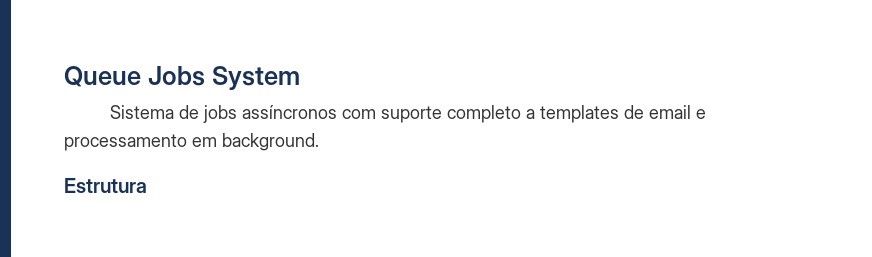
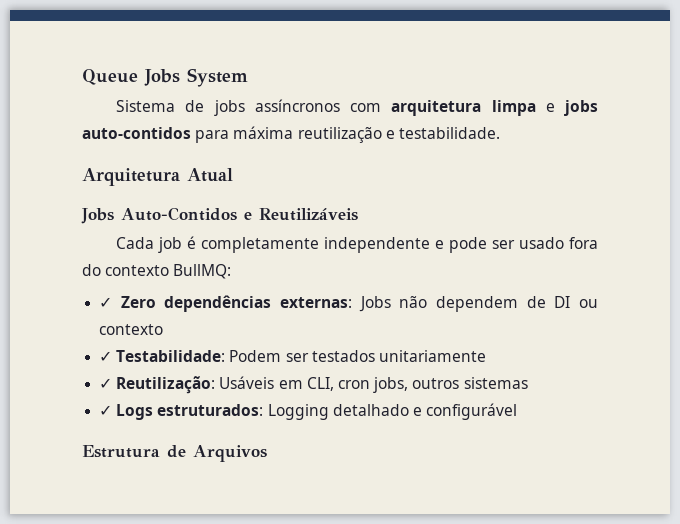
[380,105,706,123] [64,133,319,151] suporte completo a templates de email e processamento em background. -> [391,100,598,116] [82,126,500,143] [82,168,233,186] [81,207,358,224] [116,236,598,253] [82,264,232,279] [99,295,598,312] [99,324,164,335] [99,350,486,362] [99,376,528,394] [99,403,518,420] arquitetura limpa e jobs auto-contidos para máxima reutilização e testabilidade. // Arquitetura Atual // Jobs Auto-Contidos e Reutilizáveis // Cada job é completamente independente e pode ser usado fora do contexto BullMQ: // ✓ Zero dependências externas: Jobs não dependem de DI ou contexto // ✓ Testabilidade: Podem ser testados unitariamente // ✓ Reutilização: Usáveis em CLI, cron jobs, outros sistemas // ✓ Logs estruturados: Logging detalhado e configurável
(147, 185) none -> [167,445,267,462] de Arquivos

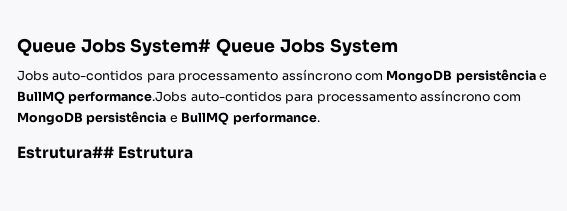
[82,68,248,87] [116,99,598,116] [82,126,500,143] [82,168,233,186] [81,207,358,224] [116,236,598,253] [82,264,232,279] [99,295,598,312] [99,324,164,335] [99,350,486,362] [99,376,528,394] [99,403,518,420] [82,445,267,462] Queue Jobs System // Sistema de jobs assíncronos com arquitetura limpa e jobs auto-contidos para máxima reutilização e testabilidade. // Arquitetura Atual // Jobs Auto-Contidos e Reutilizáveis // Cada job é completamente independente e pode ser usado fora do contexto BullMQ: // ✓ Zero dependências externas: Jobs não dependem de DI ou contexto // ✓ Testabilidade: Podem ser testados unitariamente // ✓ Reutilização: Usáveis em CLI, cron jobs, outros sistemas // ✓ Logs estruturados: Logging detalhado e configurável // Estrutura de Arquivos -> [17,38,398,56] [17,69,547,83] [17,90,522,104] [17,111,320,125] [17,146,194,159] Queue Jobs System# Queue Jobs System // Jobs auto-contidos para processamento assíncrono com MongoDB persistência e BullMQ performance.Jobs auto-contidos para processamento assíncrono com MongoDB persistência e BullMQ performance. // Estrutura## Estrutura

